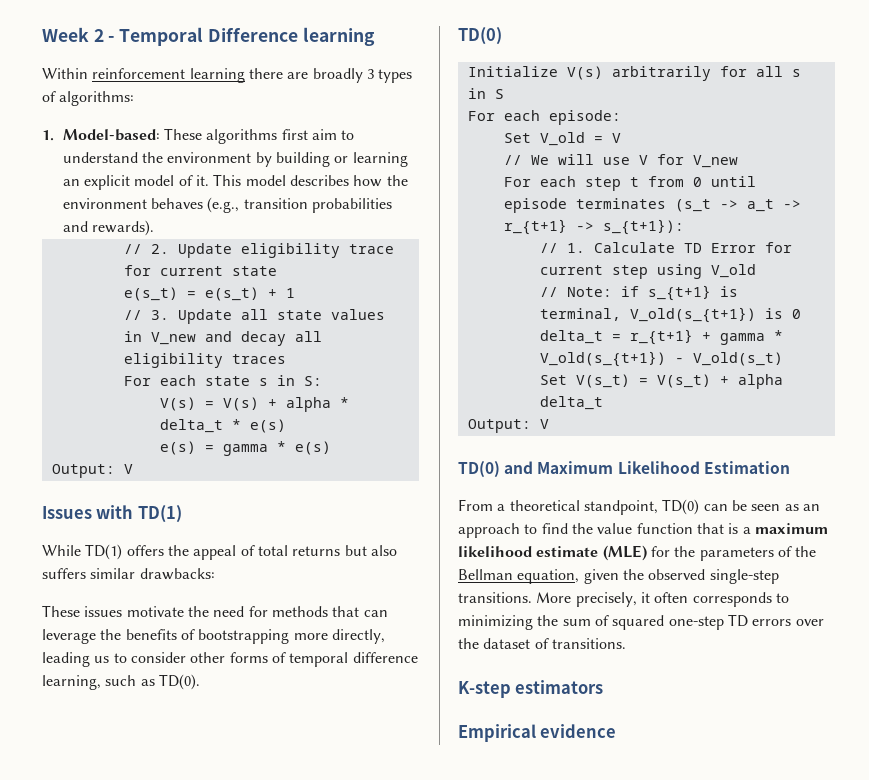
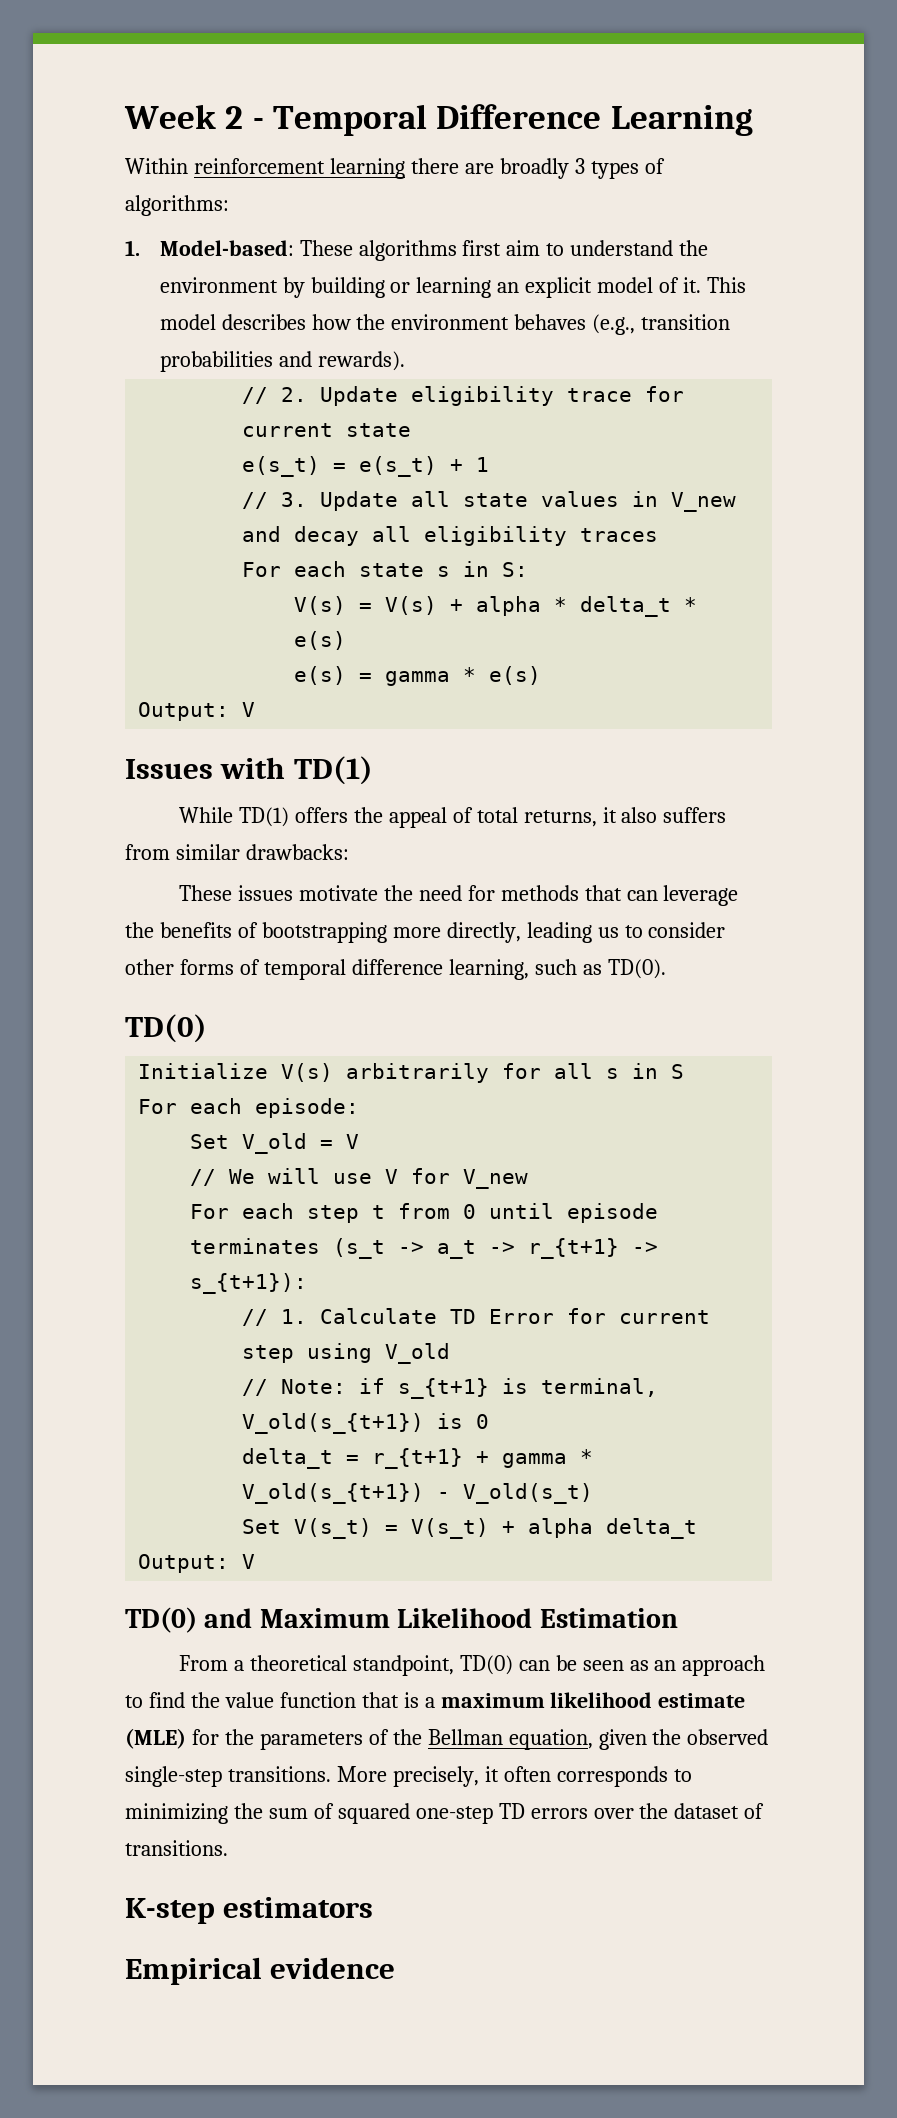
[302,27,375,46] learning -> [610,105,753,136] Learning
[292,545,367,556] returns but -> [523,807,617,827] returns, it
(86, 573) none -> [125,844,170,860] from

